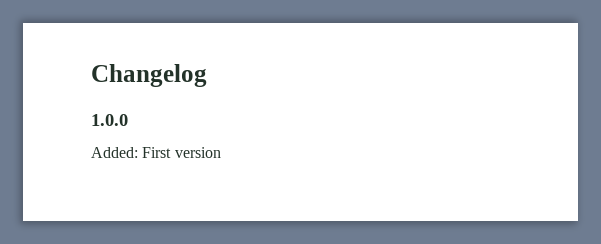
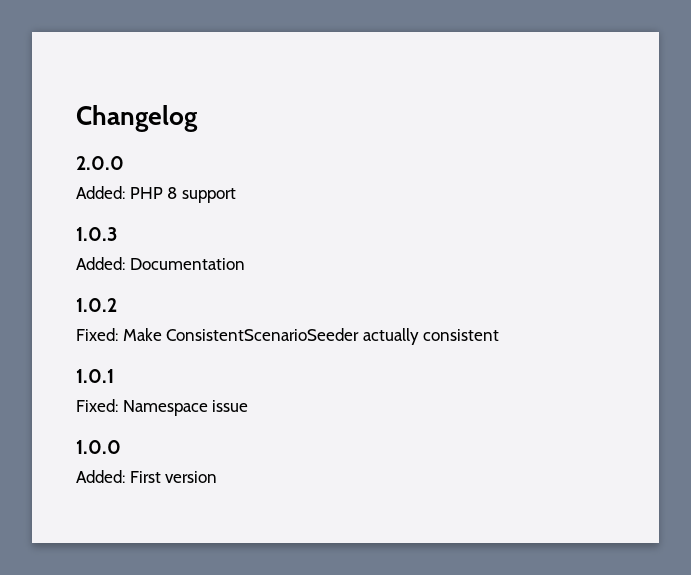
(207, 75) none -> [76,156,124,170] [76,186,236,203] [76,227,118,241] [76,257,245,270] [76,298,117,312] [76,328,500,345] [76,369,114,383] [76,399,249,416] // 2.0.0 // Added: PHP 8 support // 1.0.3 // Added: Documentation // 1.0.2 // Fixed: Make ConsistentScenarioSeeder actually consistent // 1.0.1 // Fixed: Namespace issue

